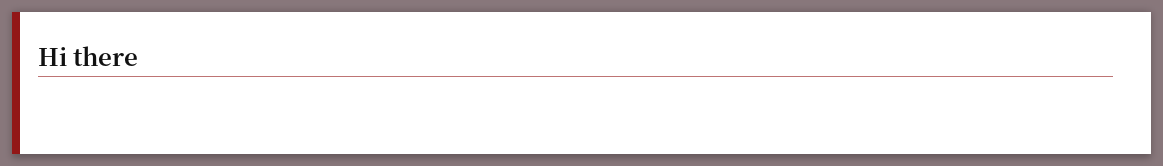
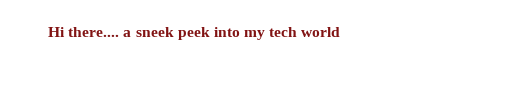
[73,46,139,66] there -> [68,27,341,40] there.... a sneek peek into my tech world

